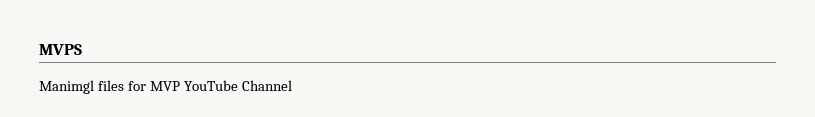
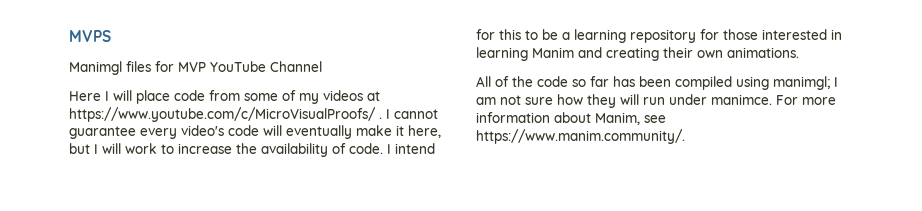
(292, 85) none -> [69,90,380,104] [69,107,438,122] [69,125,441,139] [69,143,435,157] [476,29,842,43] [476,47,799,61] [476,76,838,90] [476,94,836,108] [476,112,666,125] [476,129,685,144] // Here I will place code from some of my videos at https://www.youtube.com/c/MicroVisualProofs/ . I cannot guarantee every video's code will eventually make it here, but I will work to increase the availability of code. I intend for this to be a learning repository for those interested in learning Manim and creating their own animations. // All of the code so far has been compiled using manimgl; I am not sure how they will run under manimce. For more information about Manim, see https://www.manim.community/.

